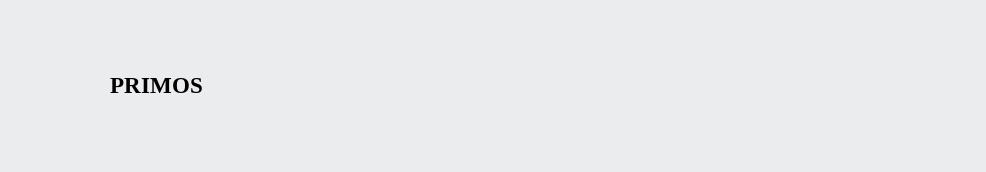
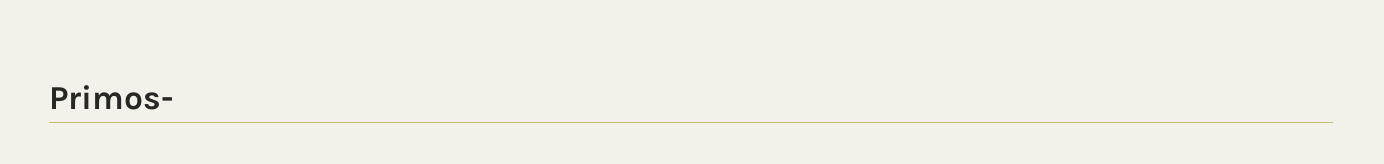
[110,78,203,93] PRIMOS -> [49,85,174,110] Primos-

